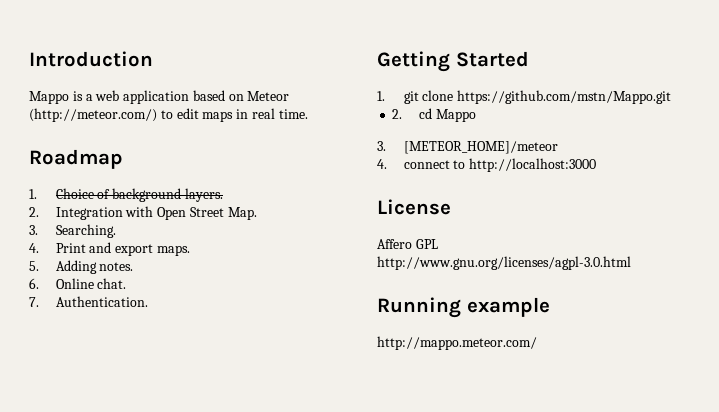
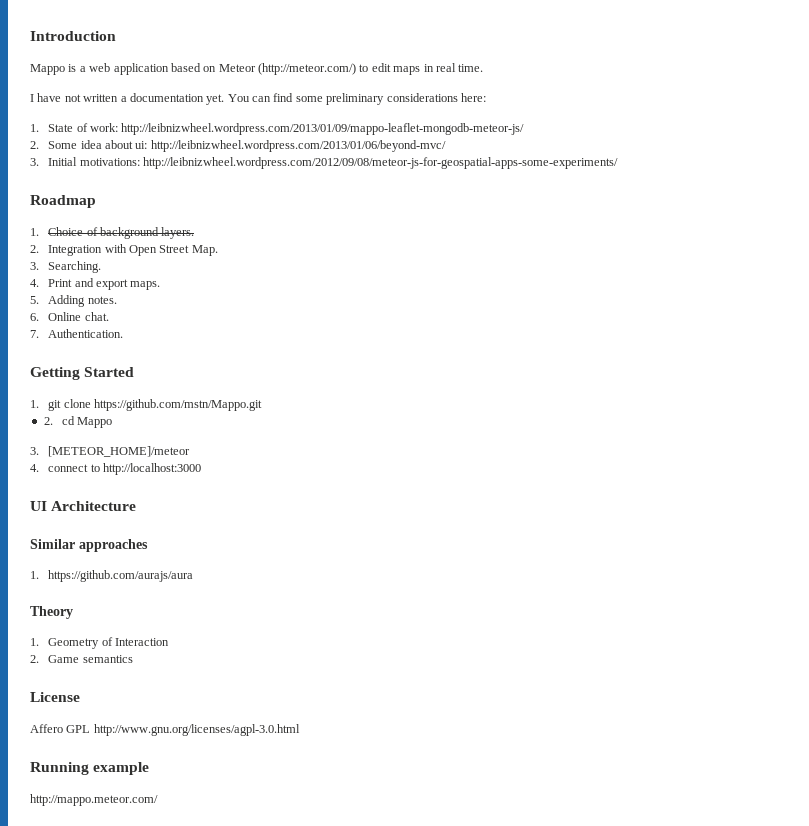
(308, 114) none -> [30,93,486,105] [30,123,525,135] [30,140,446,152] [30,157,618,169] // I have not written a documentation yet. You can find some preliminary considerations here: // 1. State of work: http://leibnizwheel.wordpress.com/2013/01/09/mappo-leaflet-mongodb-meteor-js/ // 2. Some idea about ui: http://leibnizwheel.wordpress.com/2013/01/06/beyond-mvc/ // 3. Initial motivations: http://leibnizwheel.wordpress.com/2012/09/08/meteor-js-for-geospatial-apps-some-experiments/
(597, 165) none -> [30,501,137,511] [30,539,148,552] [30,570,194,582] [30,606,73,619] [30,637,169,649] [30,655,133,663] // UI Architecture // Similar approaches // 1. https://github.com/aurajs/aura // Theory // 1. Geometry of Interaction // 2. Game semantics

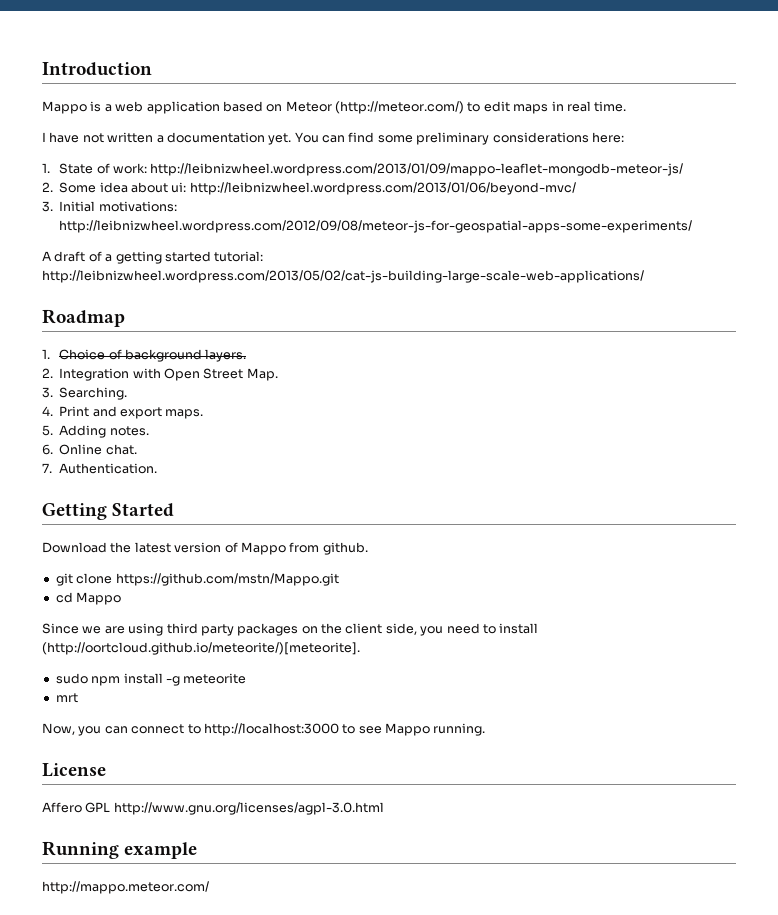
(618, 163) none -> [42,251,264,264] [42,270,644,283] // A draft of a getting started tutorial: http://leibnizwheel.wordpress.com/2013/05/02/cat-js-building-large-scale-web-applications/
[30,400,39,408] 1. -> [42,542,368,555] Download the latest version of Mappo from github. //
[43,417,53,425] 2. -> (339, 579) none
[30,446,191,457] [30,463,201,475] [30,501,137,511] [30,539,148,552] [30,570,194,582] [30,606,73,619] [30,637,169,649] [30,655,133,663] 3. [METEOR_HOME]/meteor // 4. connect to http://localhost:3000 // UI Architecture // Similar approaches // 1. https://github.com/aurajs/aura // Theory // 1. Geometry of Interaction // 2. Game semantics -> [42,623,539,636] [42,642,360,655] [55,673,247,686] [55,693,78,703] [42,723,486,736] Since we are using third party packages on the client side, you need to install (http://oortcloud.github.io/meteorite/)[meteorite]. // sudo npm install -g meteorite // mrt // Now, you can connect to http://localhost:3000 to see Mappo running.

